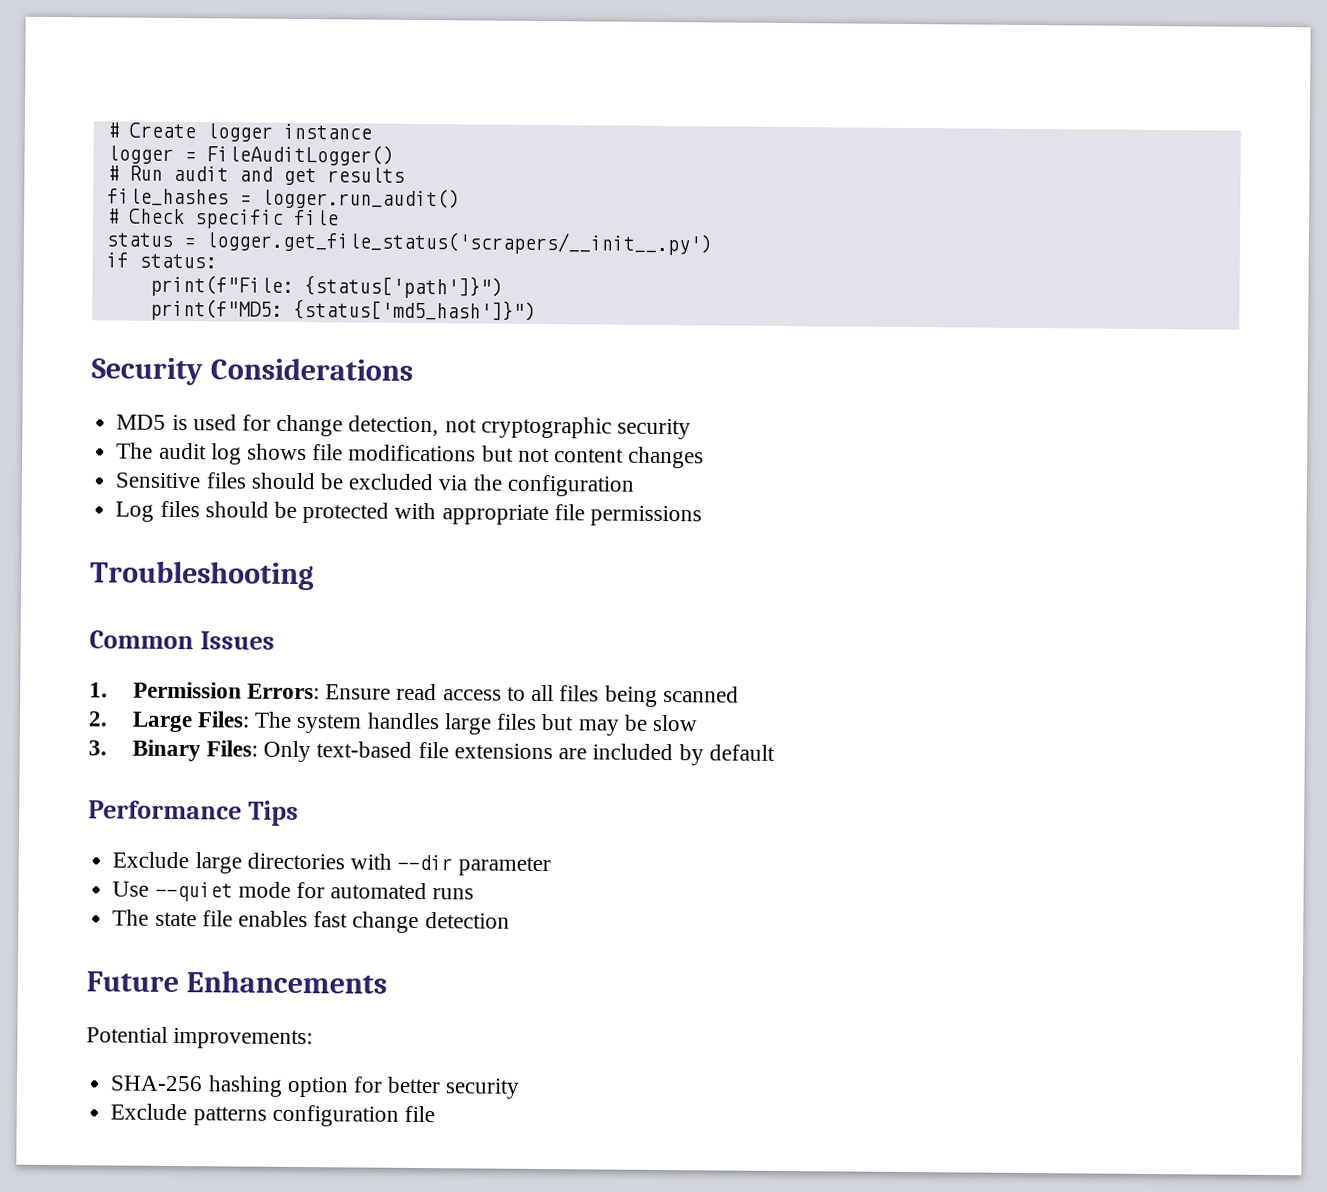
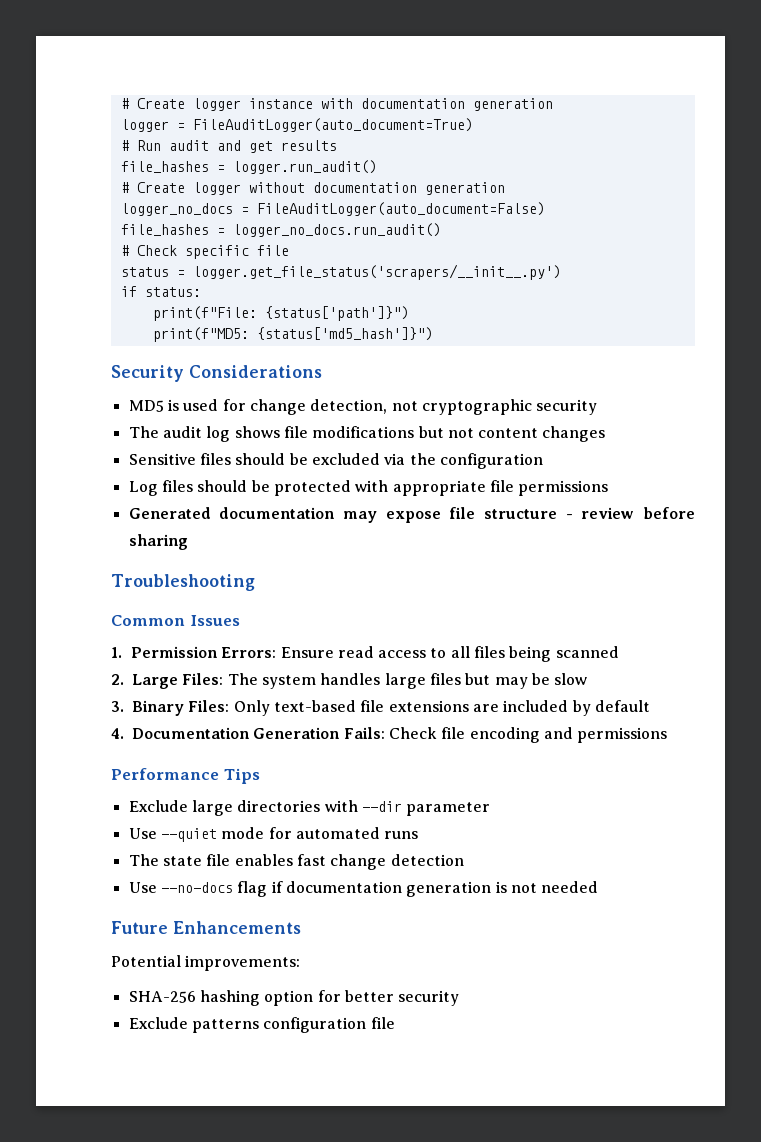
(372, 131) none -> [320,98,553,111] with documentation generation
[205,144,394,166] FileAuditLogger() -> [192,118,473,132] FileAuditLogger(auto_document=True)
(460, 198) none -> [120,182,505,195] [120,202,545,216] [120,223,441,237] // # Create logger without documentation generation // logger_no_docs = FileAuditLogger(auto_document=False) // file_hashes = logger_no_docs.run_audit()
(702, 516) none -> [128,507,695,523] [128,534,188,550] // Generated documentation may expose file structure - review before sharing
(775, 752) none -> [111,727,668,743] // 4. Documentation Generation Fails: Check file encoding and permissions
(510, 920) none -> [128,881,599,897] // Use --no-docs flag if documentation generation is not needed

